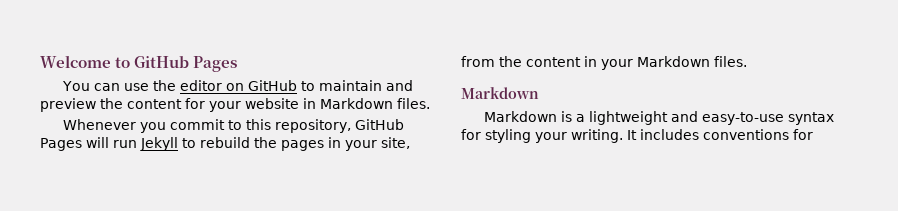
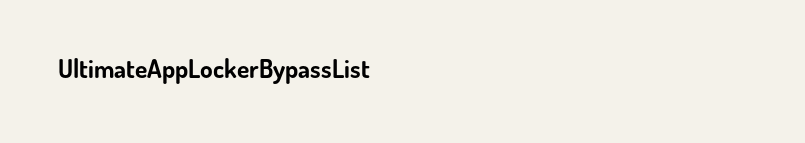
[40,55,238,72] [62,80,414,91] [40,98,430,112] [63,119,405,133] [40,137,410,151] [461,56,747,70] [461,87,539,99] [484,111,835,125] [461,129,813,143] Welcome to GitHub Pages // You can use the editor on GitHub to maintain and preview the content for your website in Markdown files. // Whenever you commit to this repository, GitHub Pages will run Jekyll to rebuild the pages in your site, from the content in your Markdown files. // Markdown // Markdown is a lightweight and easy-to-use syntax for styling your writing. It includes conventions for -> [58,58,370,84] UltimateAppLockerBypassList

